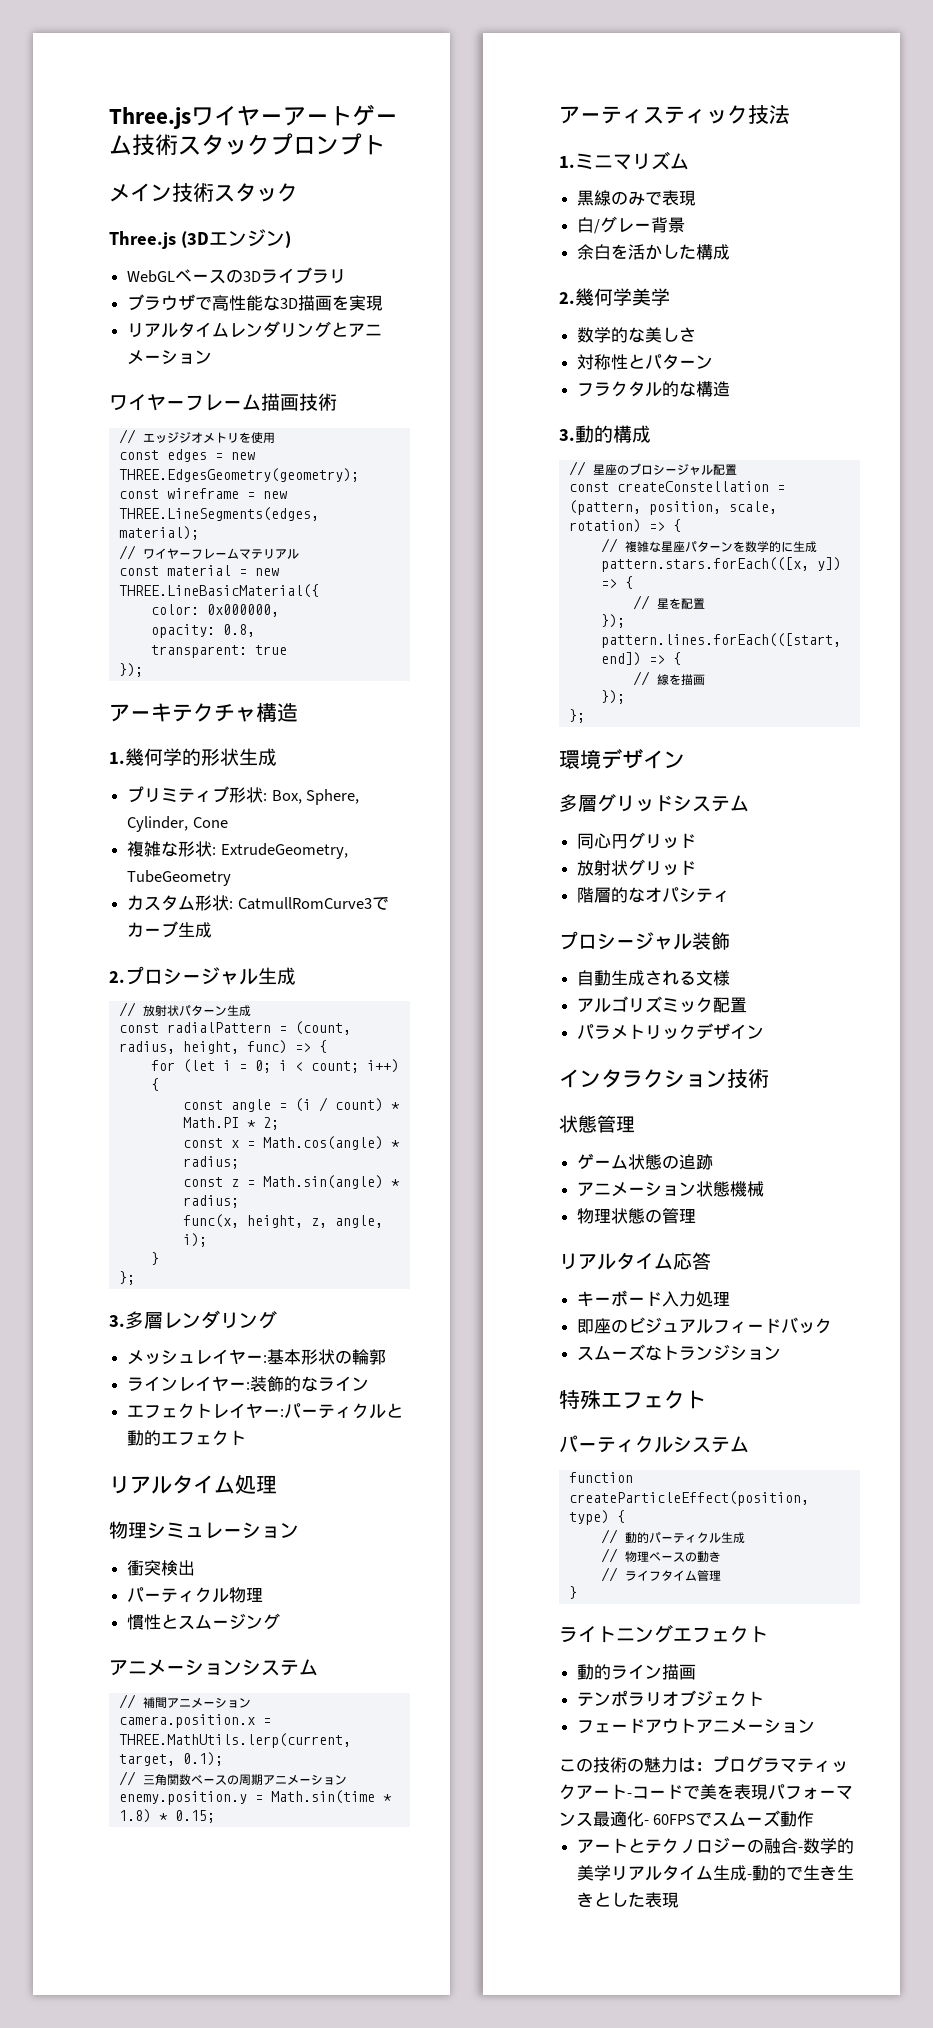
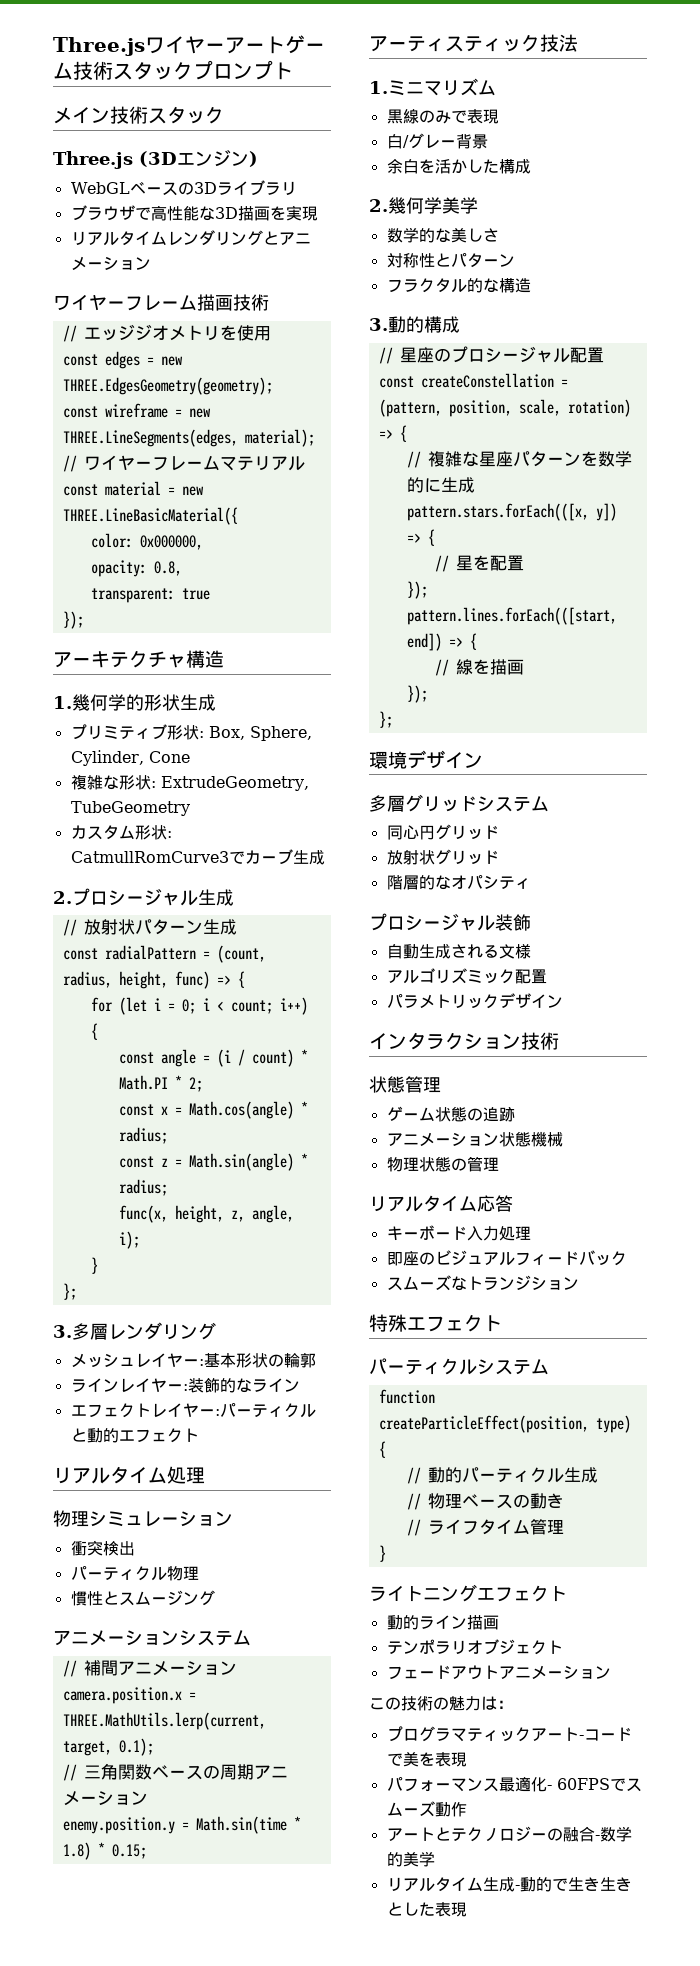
(712, 1766) none -> (513, 1704) //
(768, 1792) none -> (467, 1759) //
(612, 1873) none -> (435, 1859) //

